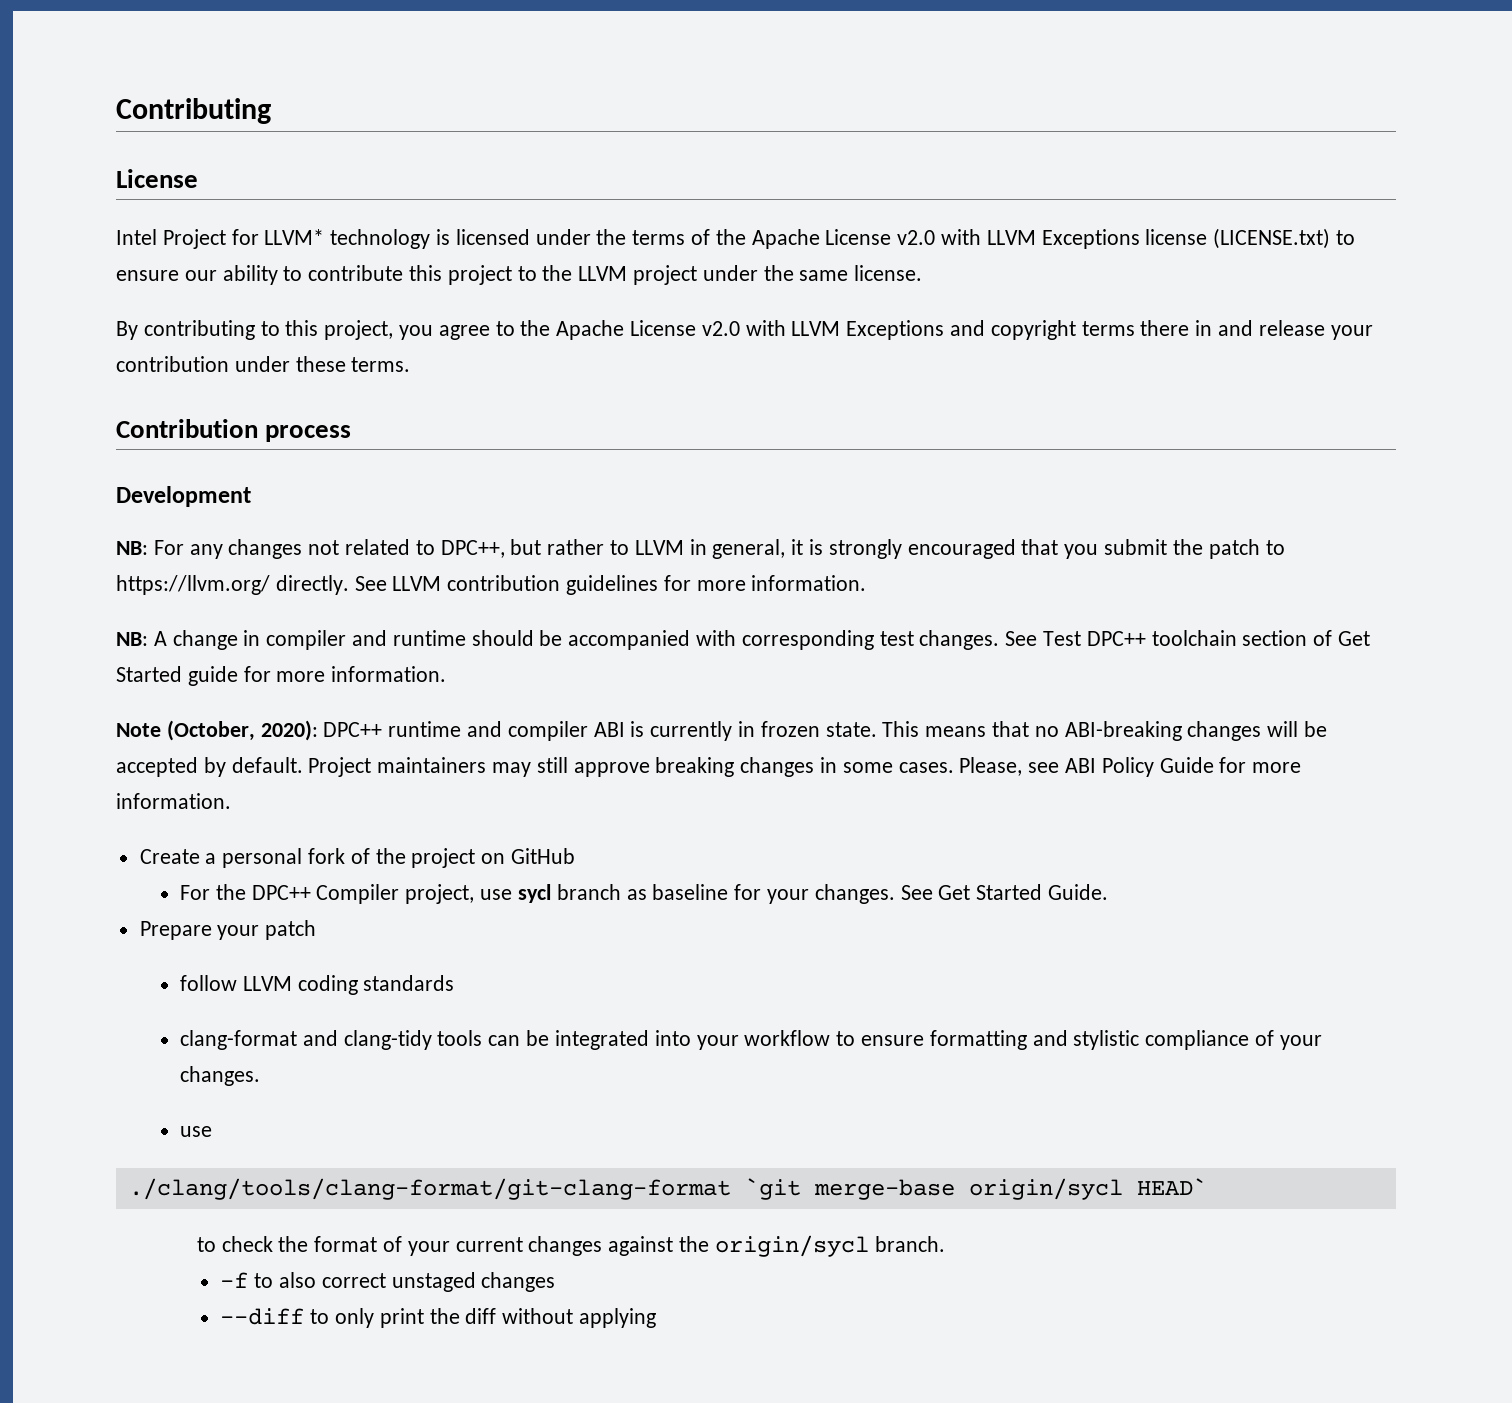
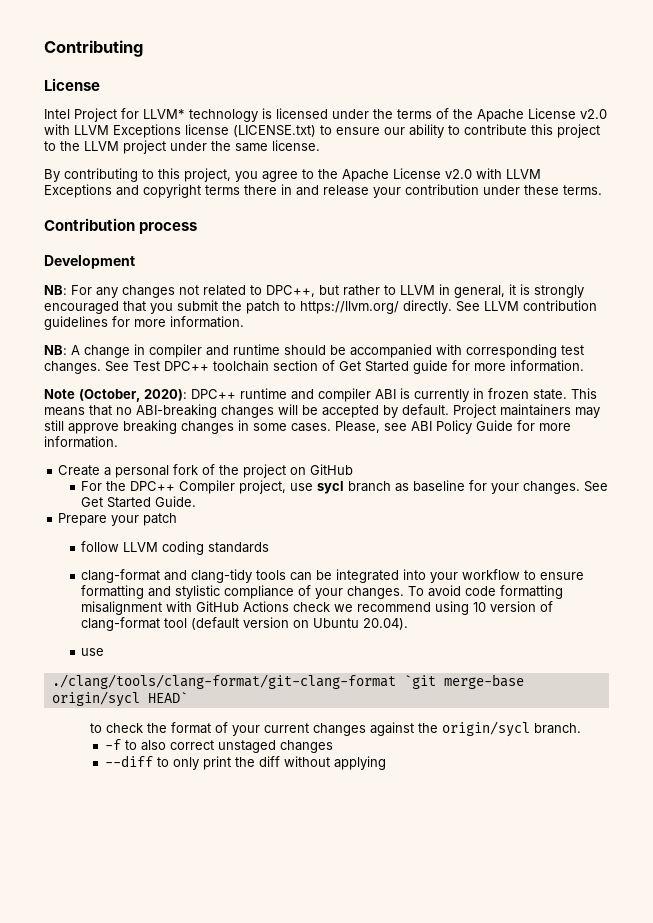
(261, 1076) none -> [408,585,564,599] [81,601,554,615] [81,617,409,631] To avoid code formatting misalignment with GitHub Actions check we recommend using 10 version of clang-format tool (default version on Ubuntu 20.04).

